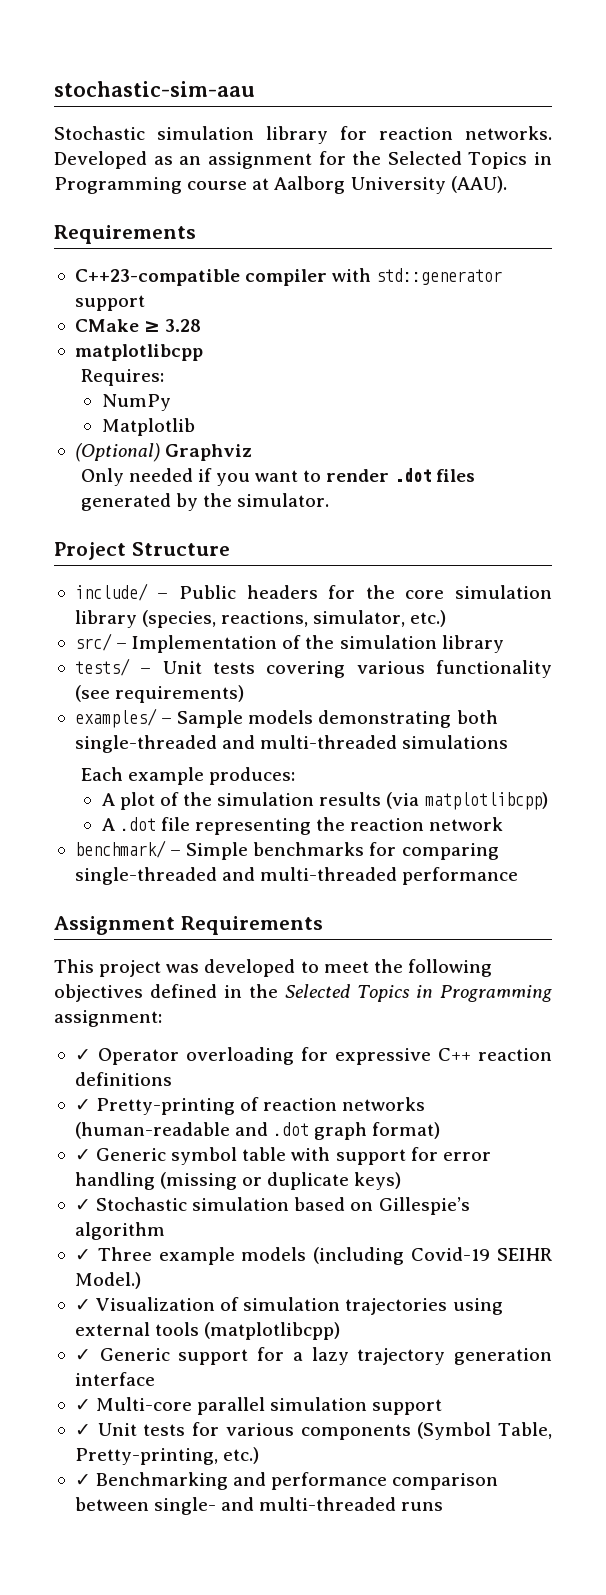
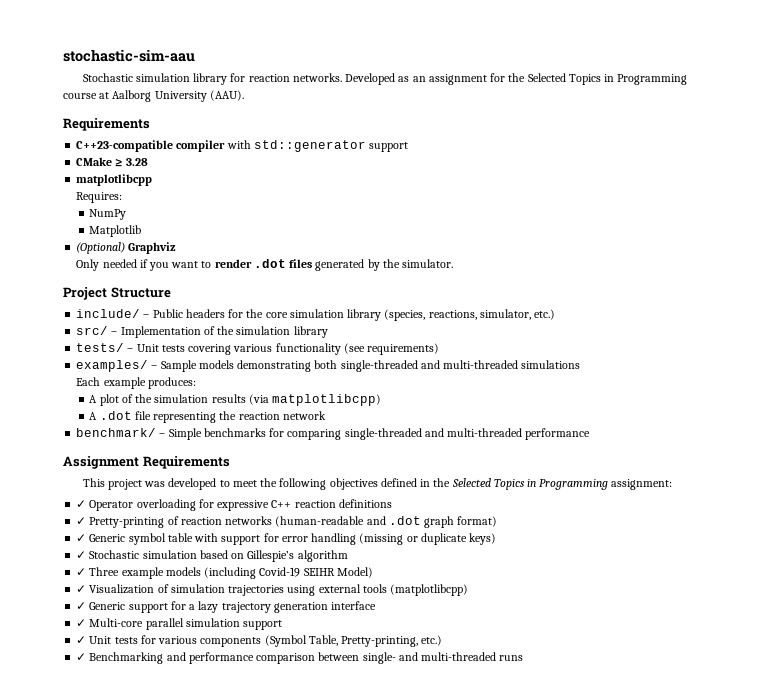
[74,1272,141,1289] Model.) -> [336,567,373,578] Model)

